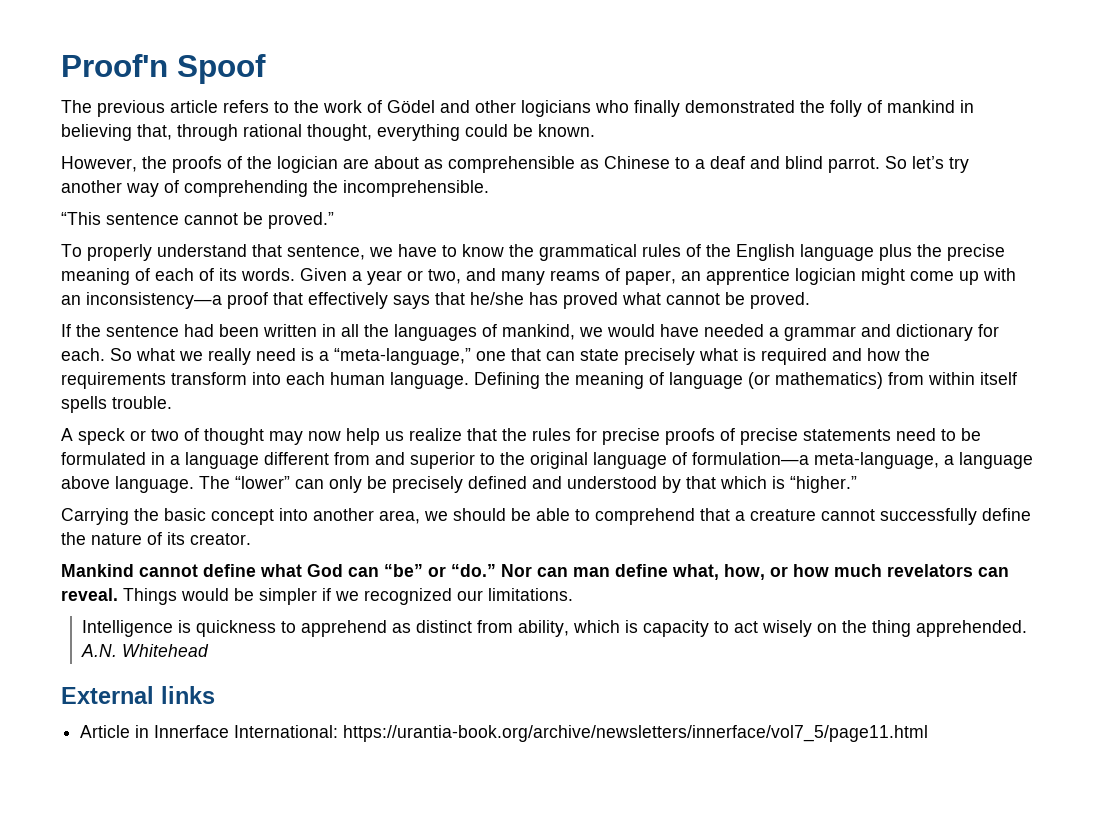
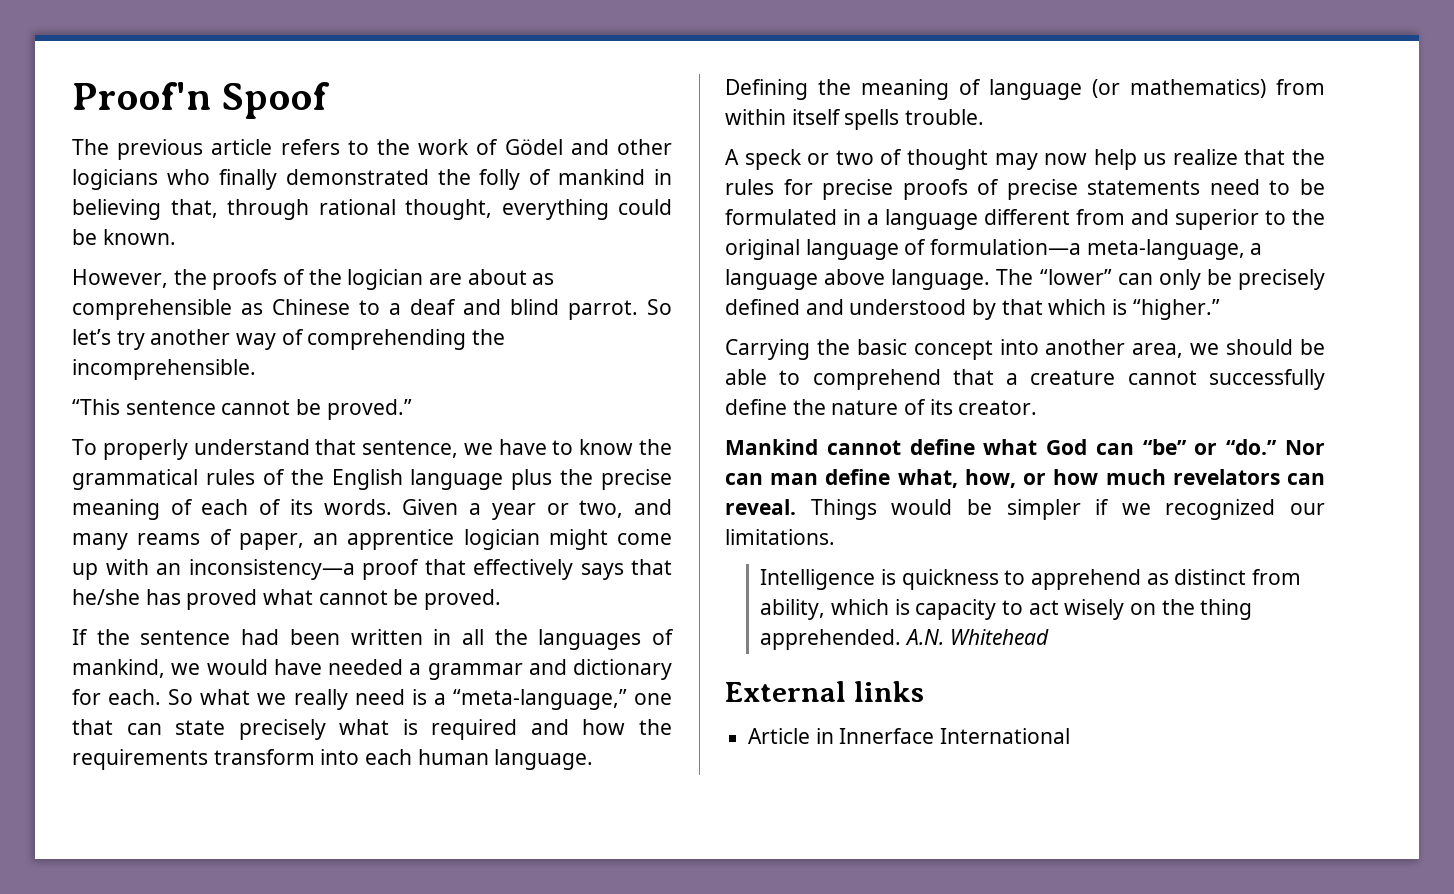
[234,725,929,742] International: https://urantia-book.org/archive/newsletters/innerface/vol7_5/page11.html -> [940,728,1071,744] International

